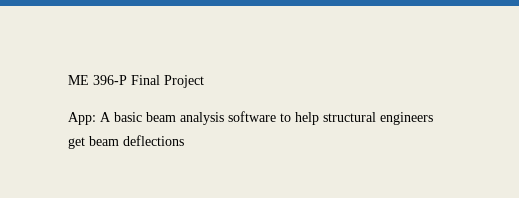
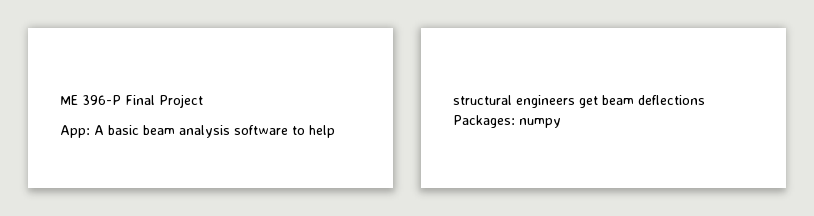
(184, 140) none -> [453,115,561,128] Packages: numpy

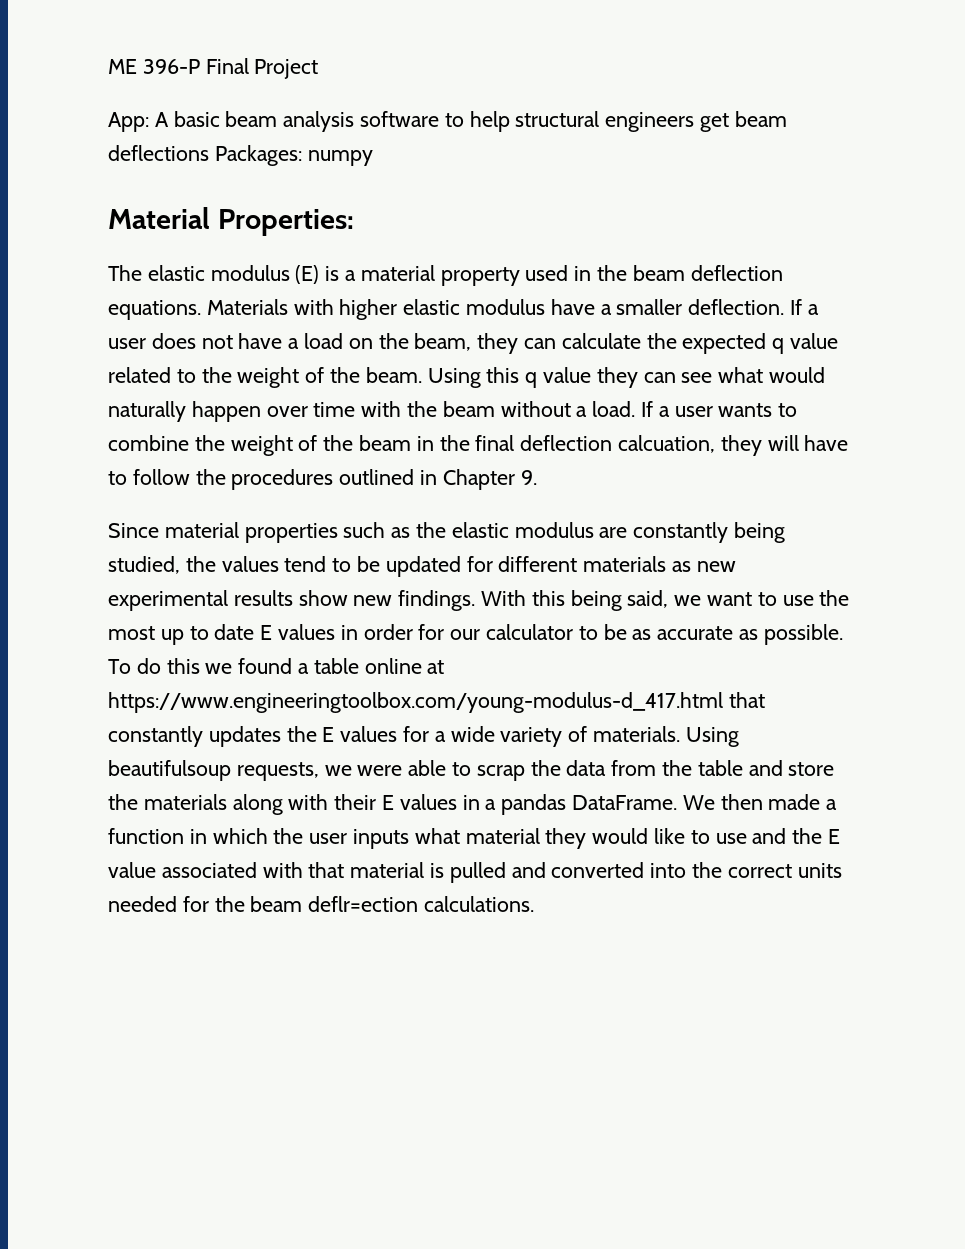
(561, 123) none -> [108,207,354,236] [108,265,783,286] [108,299,819,320] [108,333,839,354] [108,367,826,388] [108,401,798,422] [108,435,849,456] [108,469,537,490] [108,522,786,543] [108,556,736,577] [108,590,850,611] [108,624,843,645] [108,658,445,674] [108,692,765,713] [108,726,739,747] [108,760,835,781] [108,794,838,815] [108,828,841,849] [108,862,842,883] [108,896,535,912] // Material Properties: // The elastic modulus (E) is a material property used in the beam deflection equations. Materials with higher elastic modulus have a smaller deflection. If a user does not have a load on the beam, they can calculate the expected q value related to the weight of the beam. Using this q value they can see what would naturally happen over time with the beam without a load. If a user wants to combine the weight of the beam in the final deflection calcuation, they will have to follow the procedures outlined in Chapter 9. // Since material properties such as the elastic modulus are constantly being studied, the values tend to be updated for different materials as new experimental results show new findings. With this being said, we want to use the most up to date E values in order for our calculator to be as accurate as possible. To do this we found a table online at https://www.engineeringtoolbox.com/young-modulus-d_417.html that constantly updates the E values for a wide variety of materials. Using beautifulsoup requests, we were able to scrap the data from the table and store the materials along with their E values in a pandas DataFrame. We then made a function in which the user inputs what material they would like to use and the E value associated with that material is pulled and converted into the correct units needed for the beam deflr=ection calculations.

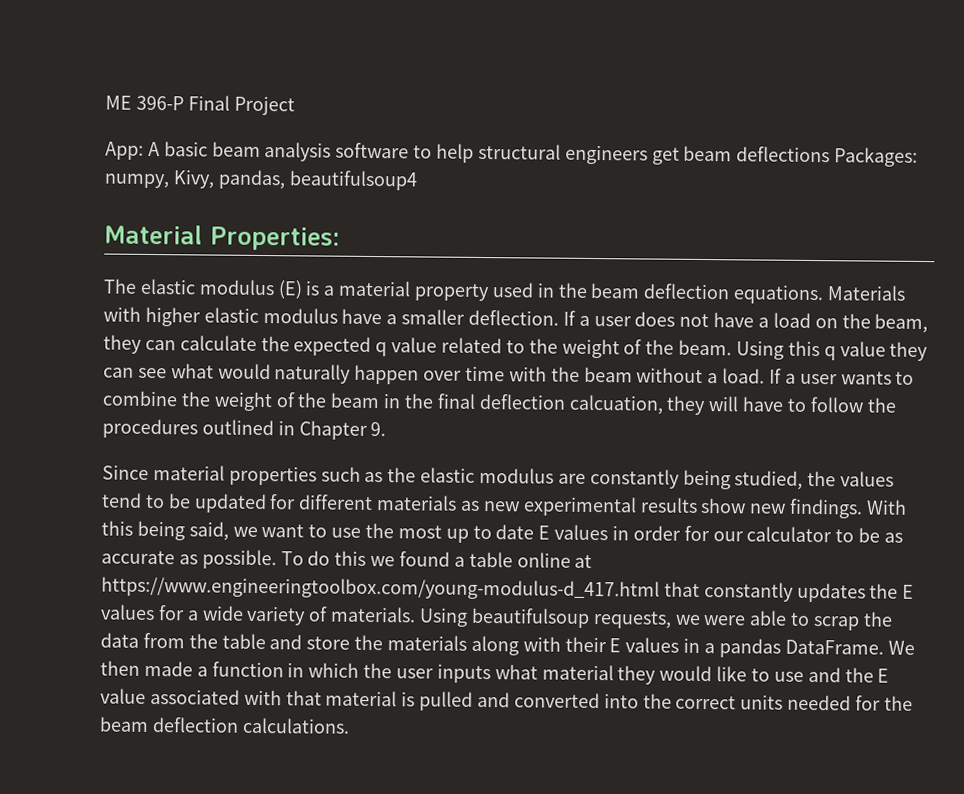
[307,150,373,166] numpy -> [104,169,418,191] numpy, Kivy, pandas, beautifulsoup4
[308,896,419,912] deflr=ection -> [151,717,239,733] deflection

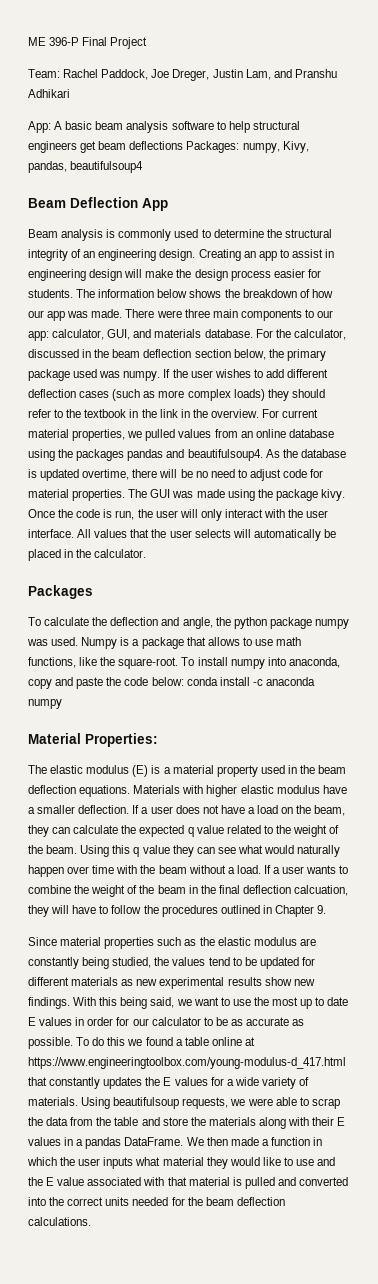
(295, 105) none -> [28,69,337,81] [28,89,70,98] // Team: Rachel Paddock, Joe Dreger, Justin Lam, and Pranshu Adhikari
(418, 180) none -> [28,197,168,211] [28,229,332,241] [28,249,335,261] [28,269,321,281] [28,289,333,298] [28,309,334,321] [28,329,346,341] [28,349,326,361] [28,369,329,381] [28,389,325,401] [28,409,319,418] [28,429,334,441] [28,449,346,461] [28,469,324,481] [28,489,345,501] [28,509,329,521] [28,529,336,541] [28,549,147,561] [28,585,93,599] [28,617,349,629] [27,637,302,649] [28,657,340,669] [28,677,315,689] [28,699,62,709] // Beam Deflection App // Beam analysis is commonly used to determine the structural integrity of an engineering design. Creating an app to assist in engineering design will make the design process easier for students. The information below shows the breakdown of how our app was made. There were three main components to our app: calculator, GUI, and materials database. For the calculator, discussed in the beam deflection section below, the primary package used was numpy. If the user wishes to add different deflection cases (such as more complex loads) they should refer to the textbook in the link in the overview. For current material properties, we pulled values from an online database using the packages pandas and beautifulsoup4. As the database is updated overtime, there will be no need to adjust code for material properties. The GUI was made using the package kivy. Once the code is run, the user will only interact with the user interface. All values that the user selects will automatically be placed in the calculator. // Packages // To calculate the deflection and angle, the python package numpy was used. Numpy is a package that allows to use math functions, like the square-root. To install numpy into anaconda, copy and paste the code below: conda install -c anaconda numpy

